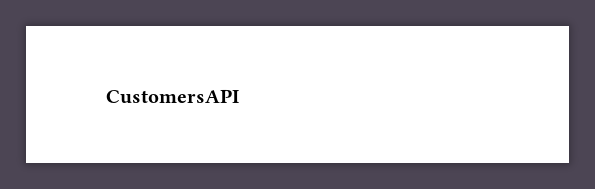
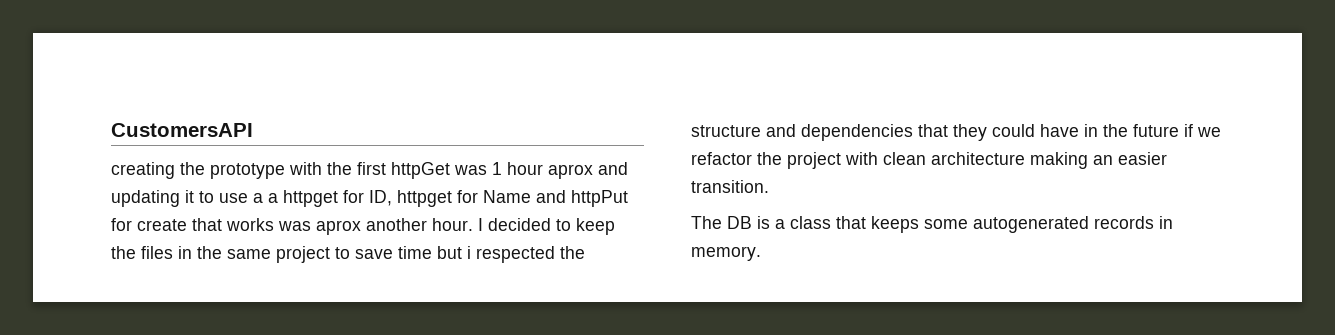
(239, 96) none -> [111,162,628,179] [111,190,628,207] [111,218,615,235] [111,246,585,263] [691,124,1221,141] [691,152,1167,169] [691,180,769,193] [691,216,1173,233] [691,246,761,261] // creating the prototype with the first httpGet was 1 hour aprox and updating it to use a a httpget for ID, httpget for Name and httpPut for create that works was aprox another hour. I decided to keep the files in the same project to save time but i respected the structure and dependencies that they could have in the future if we refactor the project with clean architecture making an easier transition. // The DB is a class that keeps some autogenerated records in memory.

